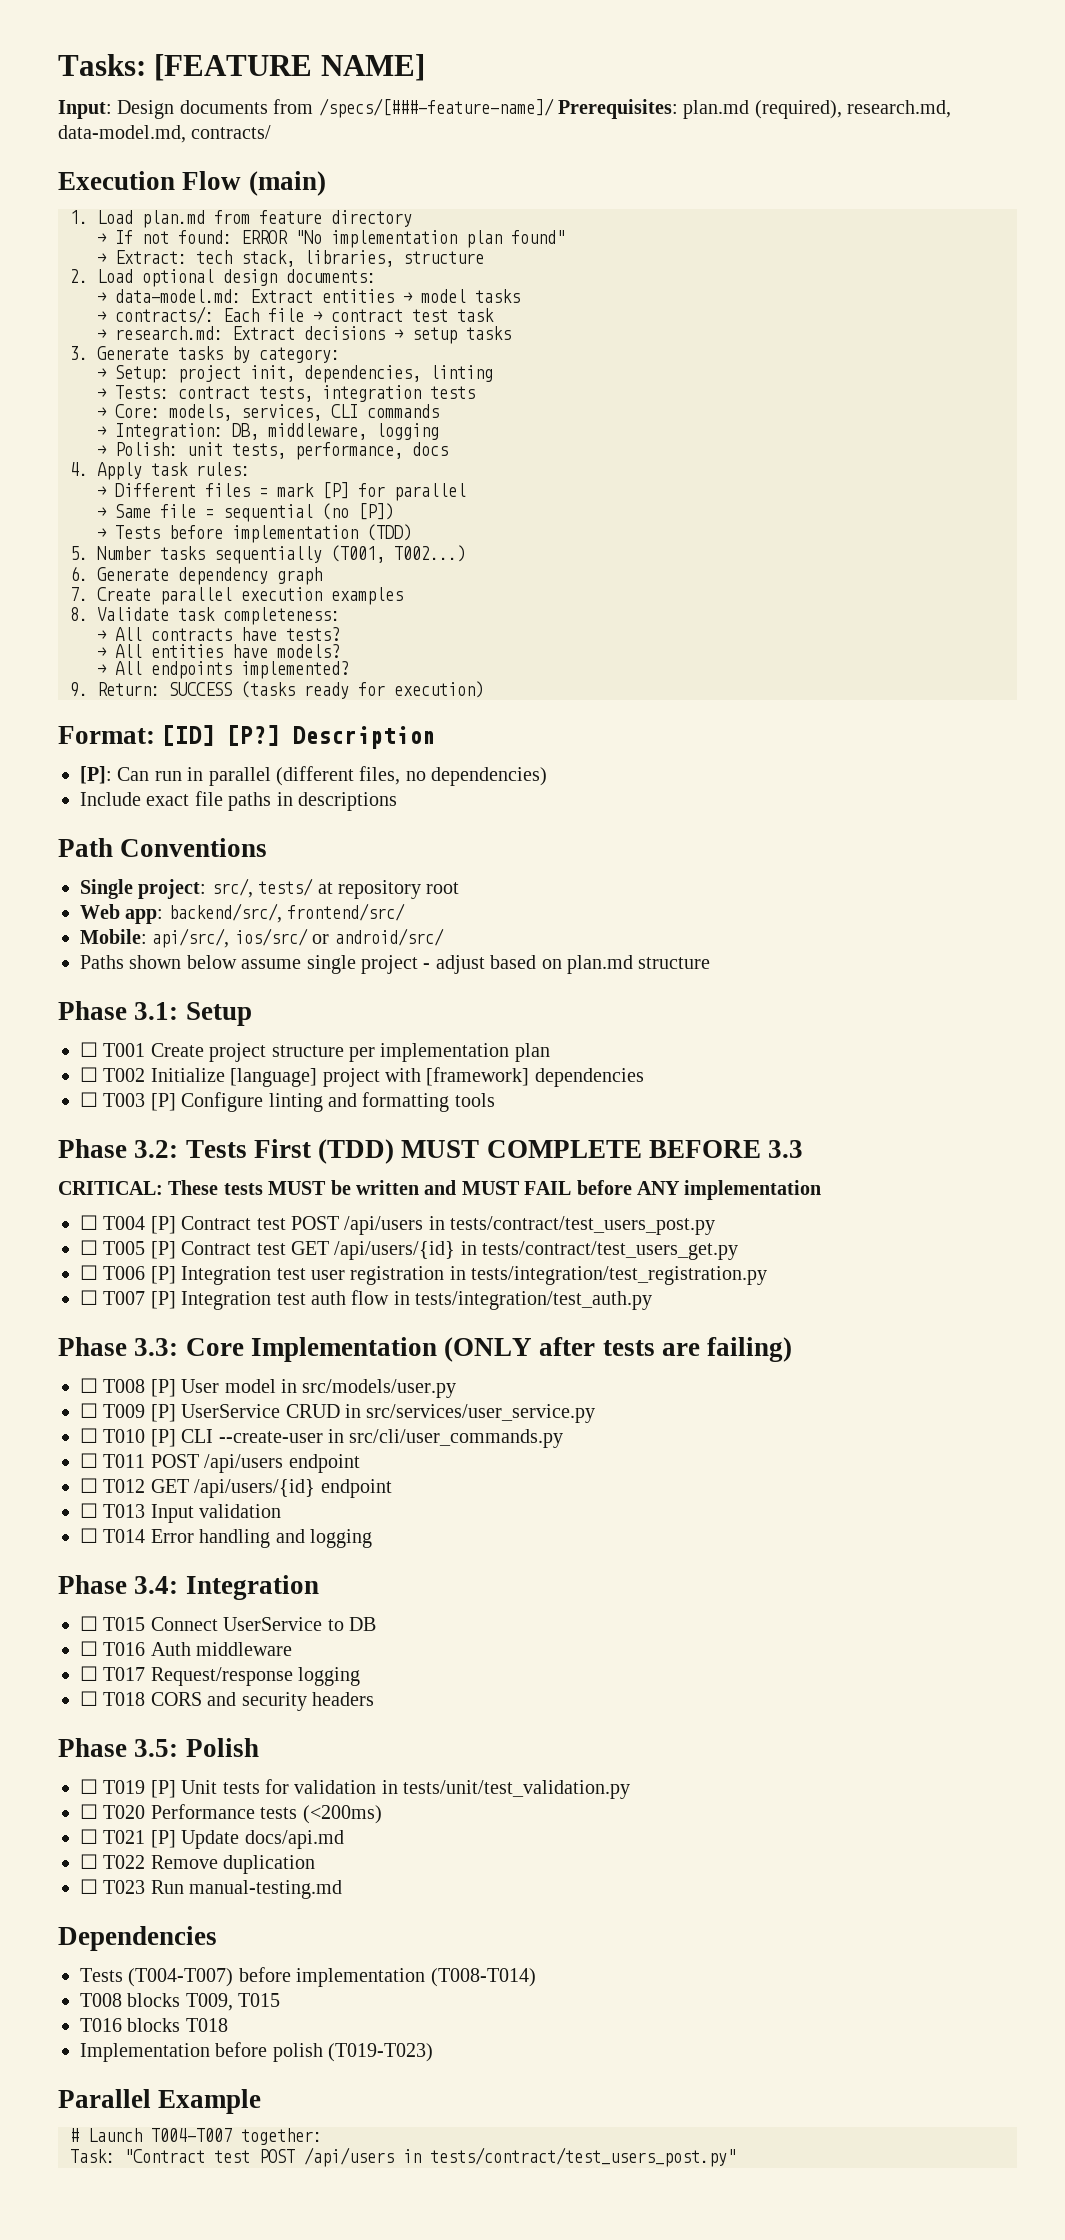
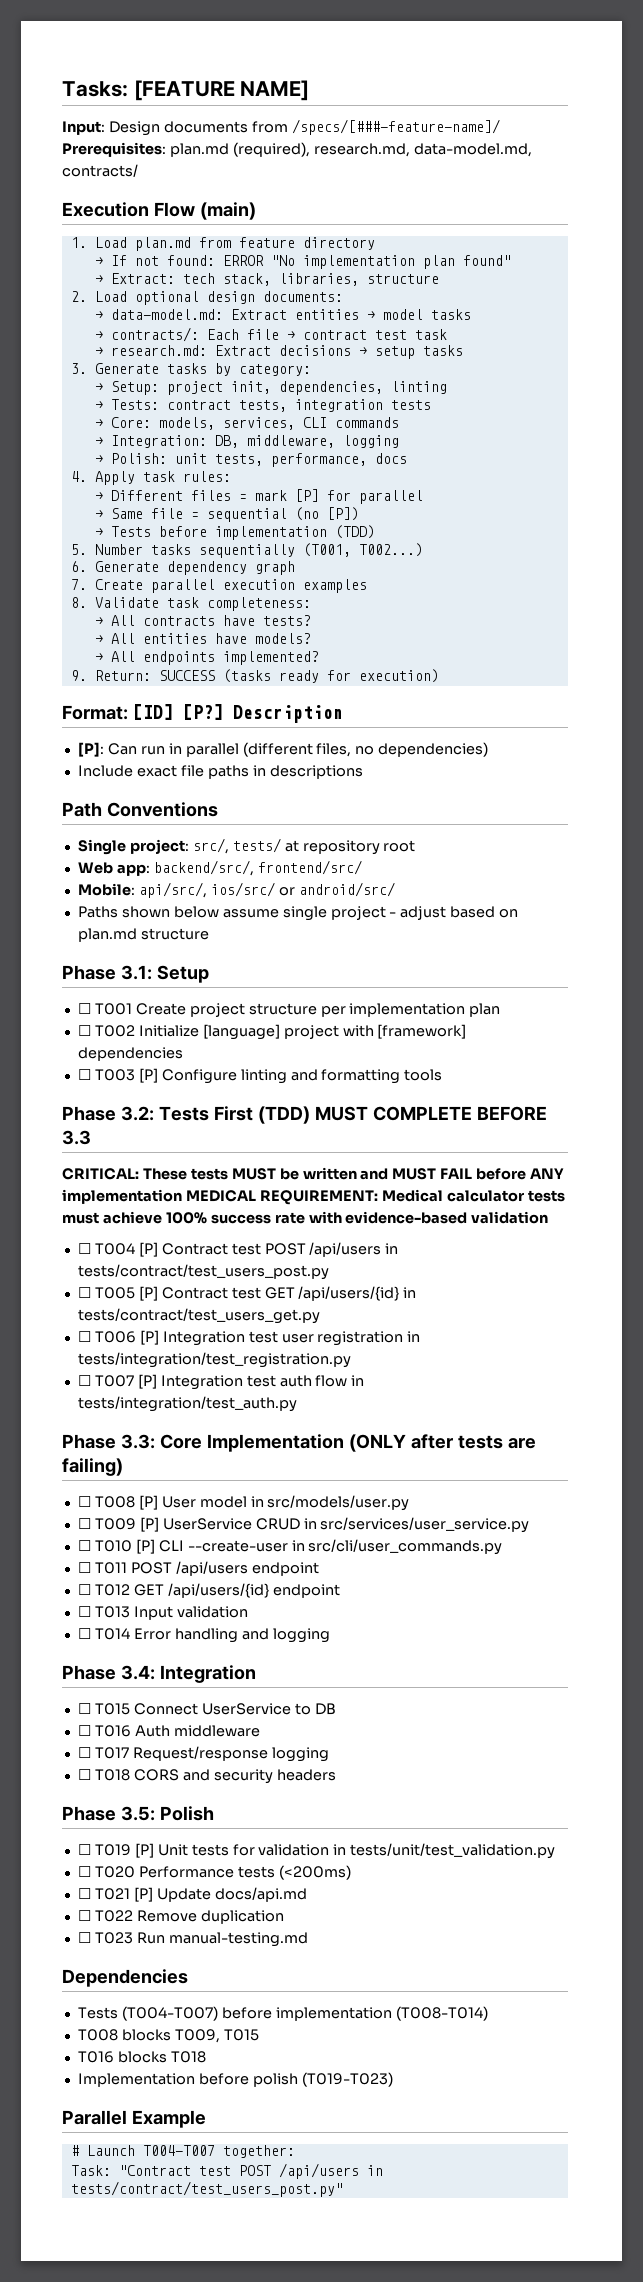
(822, 1190) none -> [185,1189,565,1205] [62,1211,549,1224] MEDICAL REQUIREMENT: Medical calculator tests must achieve 100% success rate with evidence-based validation

